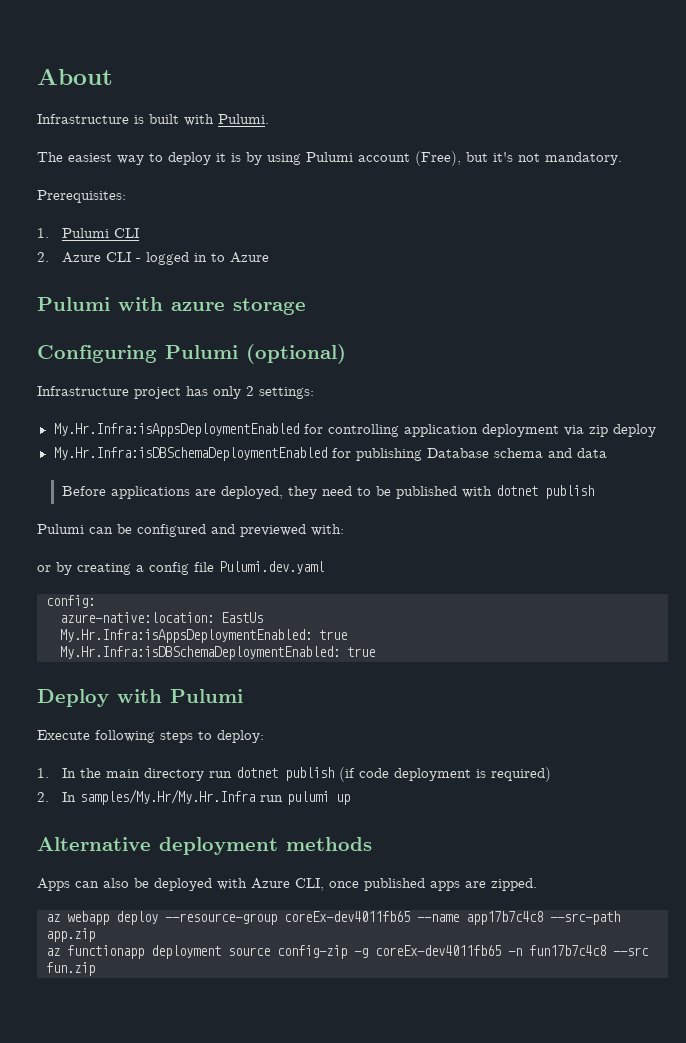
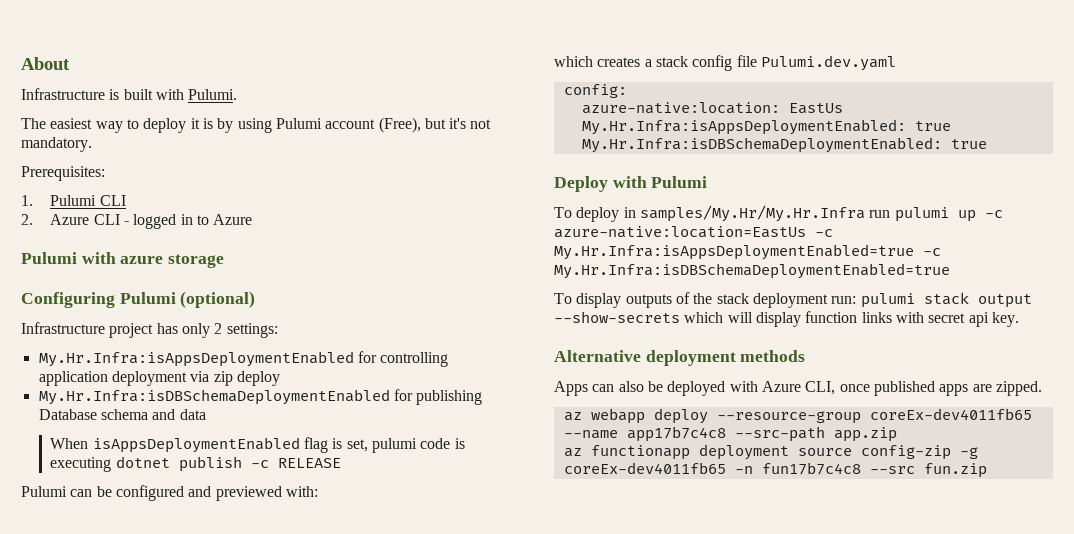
[61,485,594,499] Before applications are deployed, they need to be published with dotnet publish -> [50,437,465,453] [50,456,341,472] When isAppsDeploymentEnabled flag is set, pulumi code is executing dotnet publish -c RELEASE
[37,562,144,575] or by creating a -> [554,56,688,67] which creates a stack
[37,730,264,743] [37,767,551,782] [37,789,350,805] Execute following steps to deploy: // 1. In the main directory run dotnet publish (if code deployment is required) // 2. In samples/My.Hr/My.Hr.Infra run pulumi up -> [554,205,1003,222] [554,226,833,238] [554,244,941,260] [554,263,950,279] [554,292,1032,308] [554,311,1019,327] To deploy in samples/My.Hr/My.Hr.Infra run pulumi up -c azure-native:location=EastUs -c My.Hr.Infra:isAppsDeploymentEnabled=true -c My.Hr.Infra:isDBSchemaDeploymentEnabled=true // To display outputs of the stack deployment run: pulumi stack output --show-secrets which will display function links with secret api key.

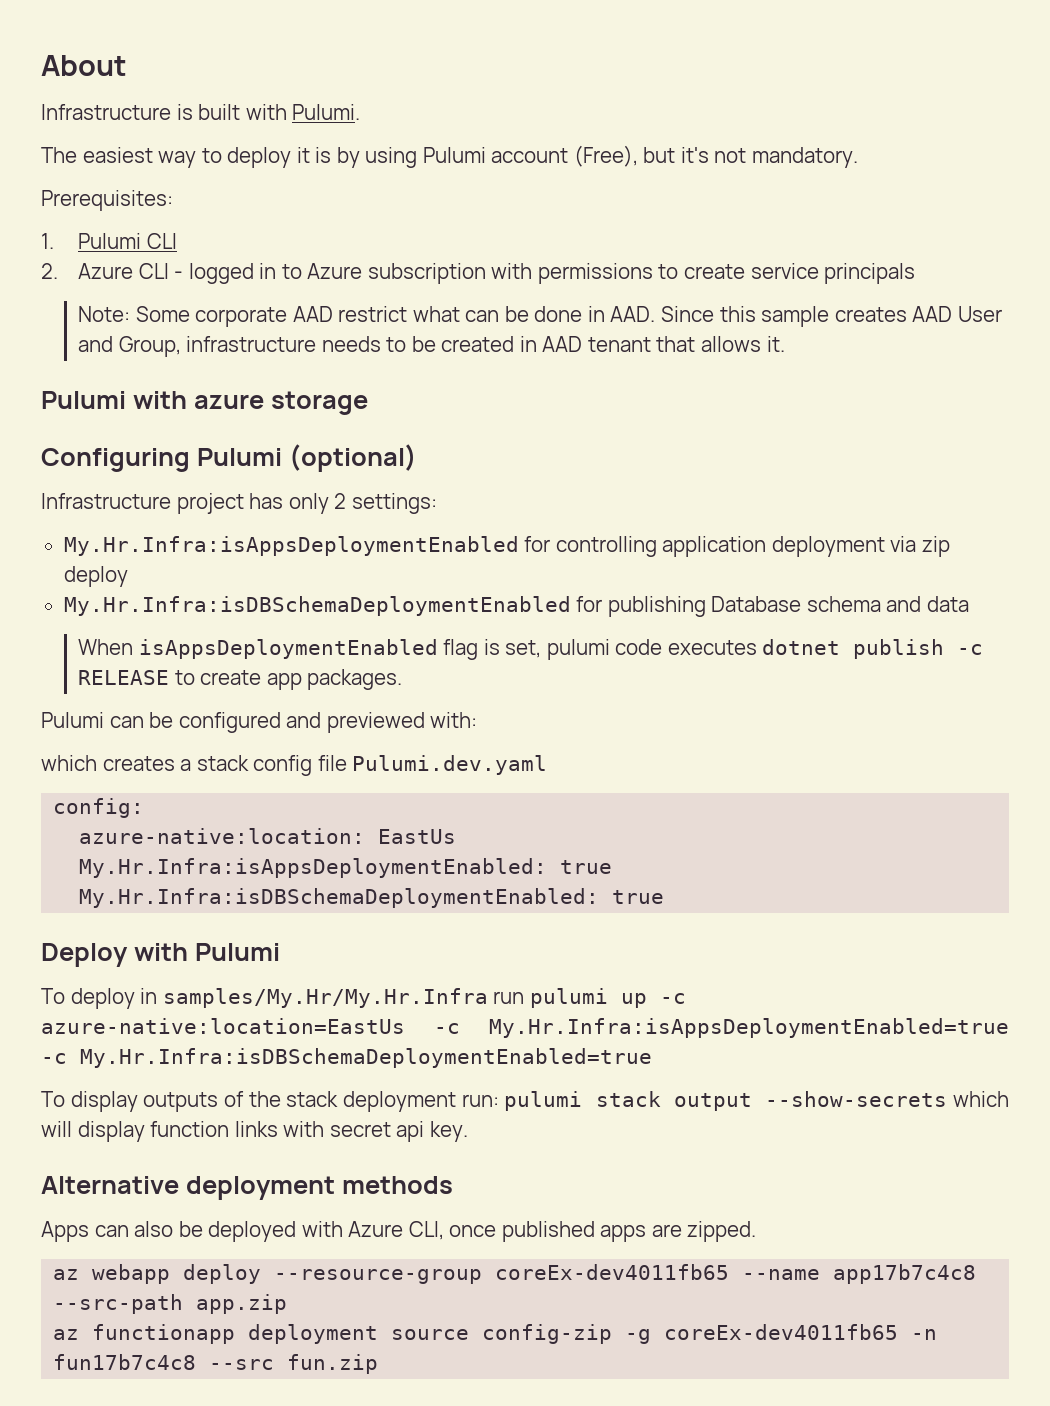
(253, 219) none -> [367,263,916,284] [78,306,1002,327] [78,336,785,357] subscription with permissions to create service principals // Note: Some corporate AAD restrict what can be done in AAD. Since this sample creates AAD User and Group, infrastructure needs to be created in AAD tenant that allows it.
[454,438,465,449] [50,457,112,472] is executing -> [667,640,757,655] executes
(341, 463) none -> [174,669,403,690] to create app packages.

